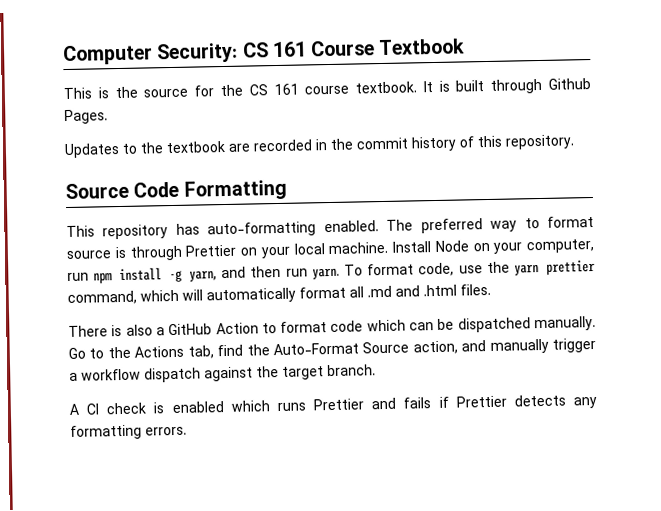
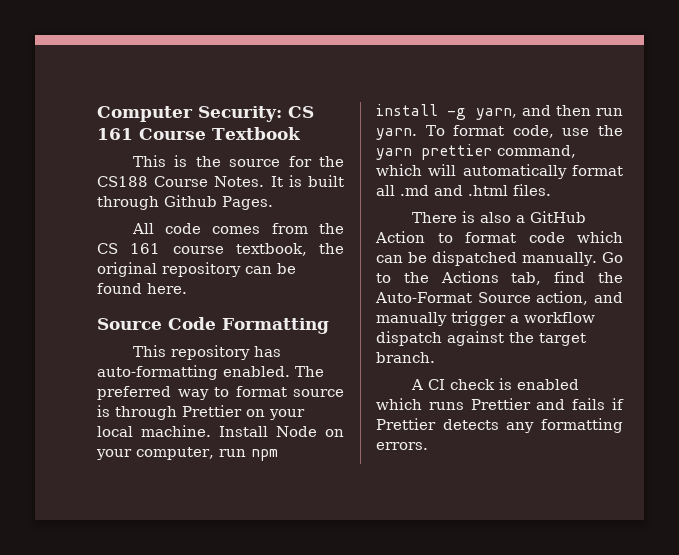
[248,81,418,96] CS 161 course textbook. -> [97,176,265,187] CS188 Course Notes.
[64,134,575,159] Updates to the textbook are recorded in the commit history of this repository. -> [131,223,344,234] [97,243,344,256] [97,262,296,277] [97,283,187,294] All code comes from the CS 161 course textbook, the original repository can be found here.

